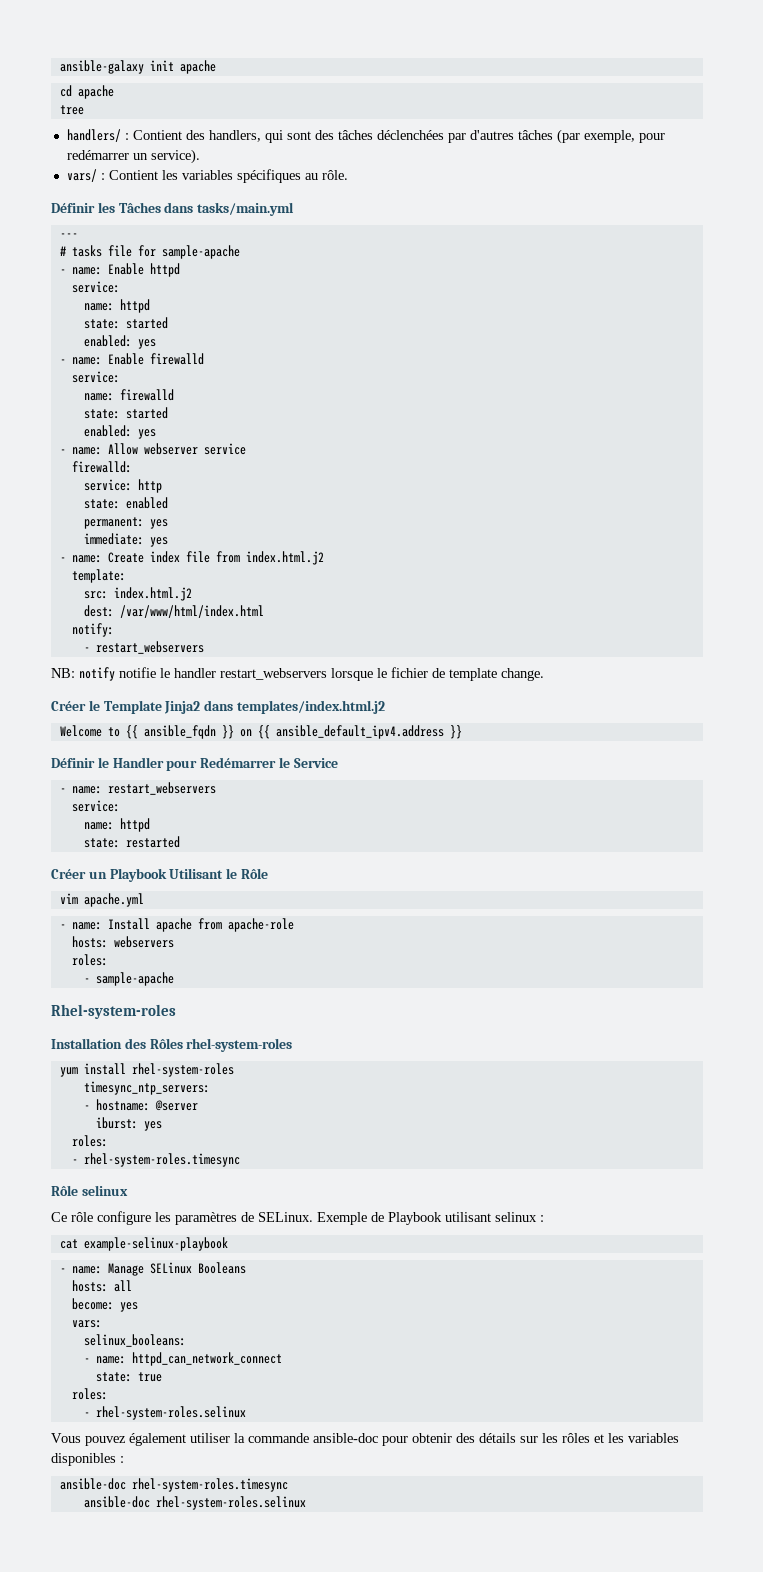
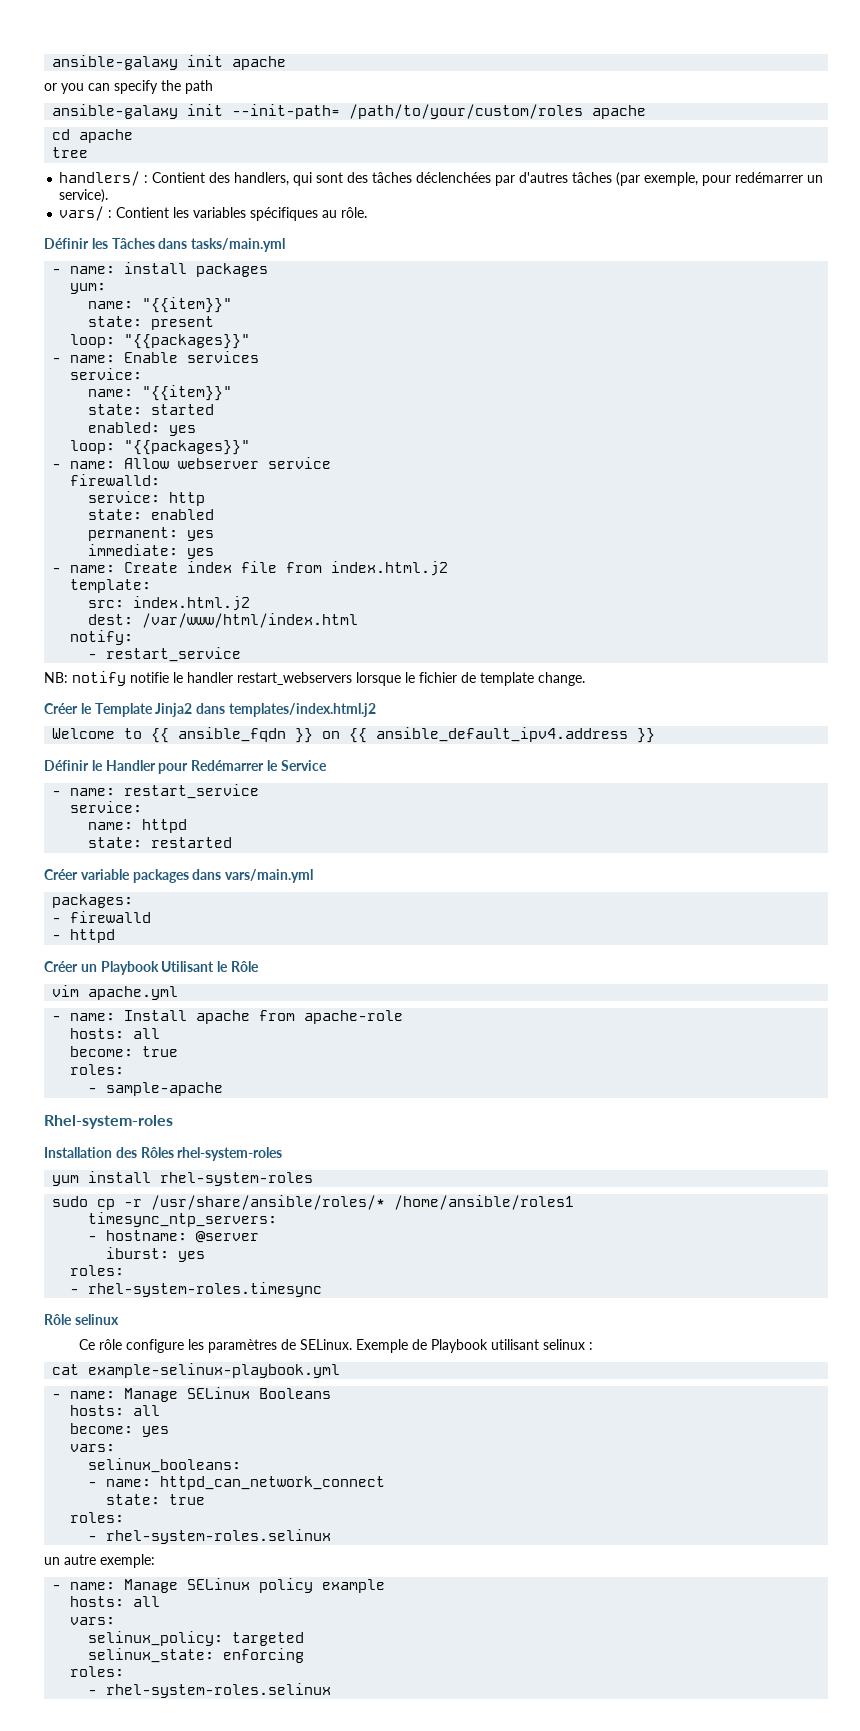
(216, 67) none -> [44,80,213,94] [52,104,647,119] // or you can specify the path // ansible-galaxy init --init-path= /path/to/your/custom/roles apache
[59,233,78,238] [59,245,240,259] [59,263,180,277] [71,281,120,293] [83,299,150,313] [83,317,168,329] [83,335,156,349] [59,353,204,365] [71,371,120,383] [83,389,174,401] [83,407,168,419] [83,425,156,439] --- // # tasks file for sample-apache // - name: Enable httpd // service: // name: httpd // state: started // enabled: yes // - name: Enable firewalld // service: // name: firewalld // state: started // enabled: yes -> [52,262,269,277] [70,283,107,294] [88,297,233,313] [88,316,215,330] [70,334,251,349] [52,351,260,363] [70,368,143,380] [88,385,233,401] [88,404,215,415] [88,422,197,436] [70,440,251,455] - name: install packages // yum: // name: "{{item}}" // state: present // loop: "{{packages}}" // - name: Enable services // service: // name: "{{item}}" // state: started // enabled: yes // loop: "{{packages}}"
[95,641,204,654] restart_webservers -> [106,647,242,662] restart_service
[107,782,216,795] restart_webservers -> [124,784,260,799] restart_service
(180, 842) none -> [44,869,314,883] [52,894,134,908] [52,911,152,923] [52,929,116,943] // Créer variable packages dans vars/main.yml // packages: // - firewalld // - httpd
[113,936,174,948] webservers -> [133,1028,161,1039] [70,1046,179,1057] all // become: true
(234, 1070) none -> [52,1195,575,1210] // sudo cp -r /usr/share/ansible/roles/* /home/ansible/roles1
[83,1237,228,1251] example-selinux-playbook -> [88,1363,341,1378] example-selinux-playbook.yml
[51,1433,679,1446] [51,1453,124,1466] [59,1478,288,1492] [83,1496,150,1508] Vous pouvez également utiliser la commande ansible-doc pour obtenir des détails sur les rôles et les variables disponibles : // ansible-doc rhel-system-roles.timesync // ansible-doc -> [44,1554,155,1568] [52,1578,386,1593] [70,1596,161,1607] [70,1617,116,1625] [88,1631,305,1646] [88,1648,305,1663] [70,1666,125,1677] [88,1690,98,1695] un autre exemple: // - name: Manage SELinux policy example // hosts: all // vars: // selinux_policy: targeted // selinux_state: enforcing // roles: // -

